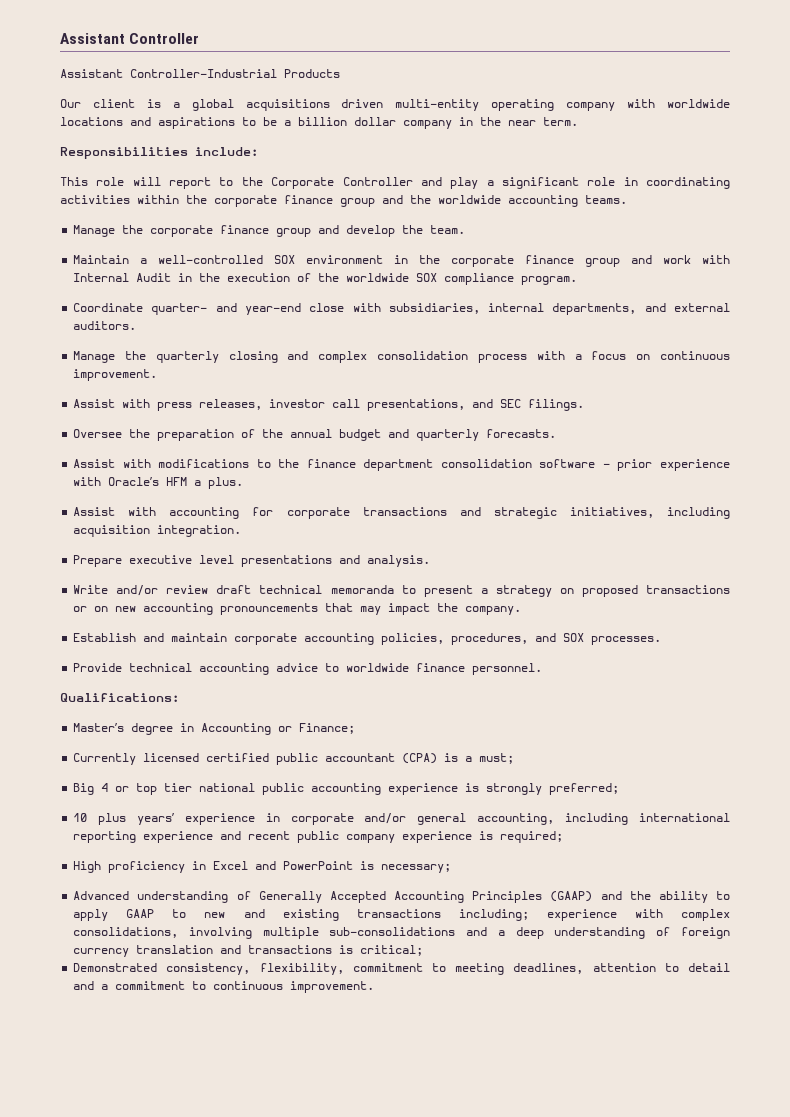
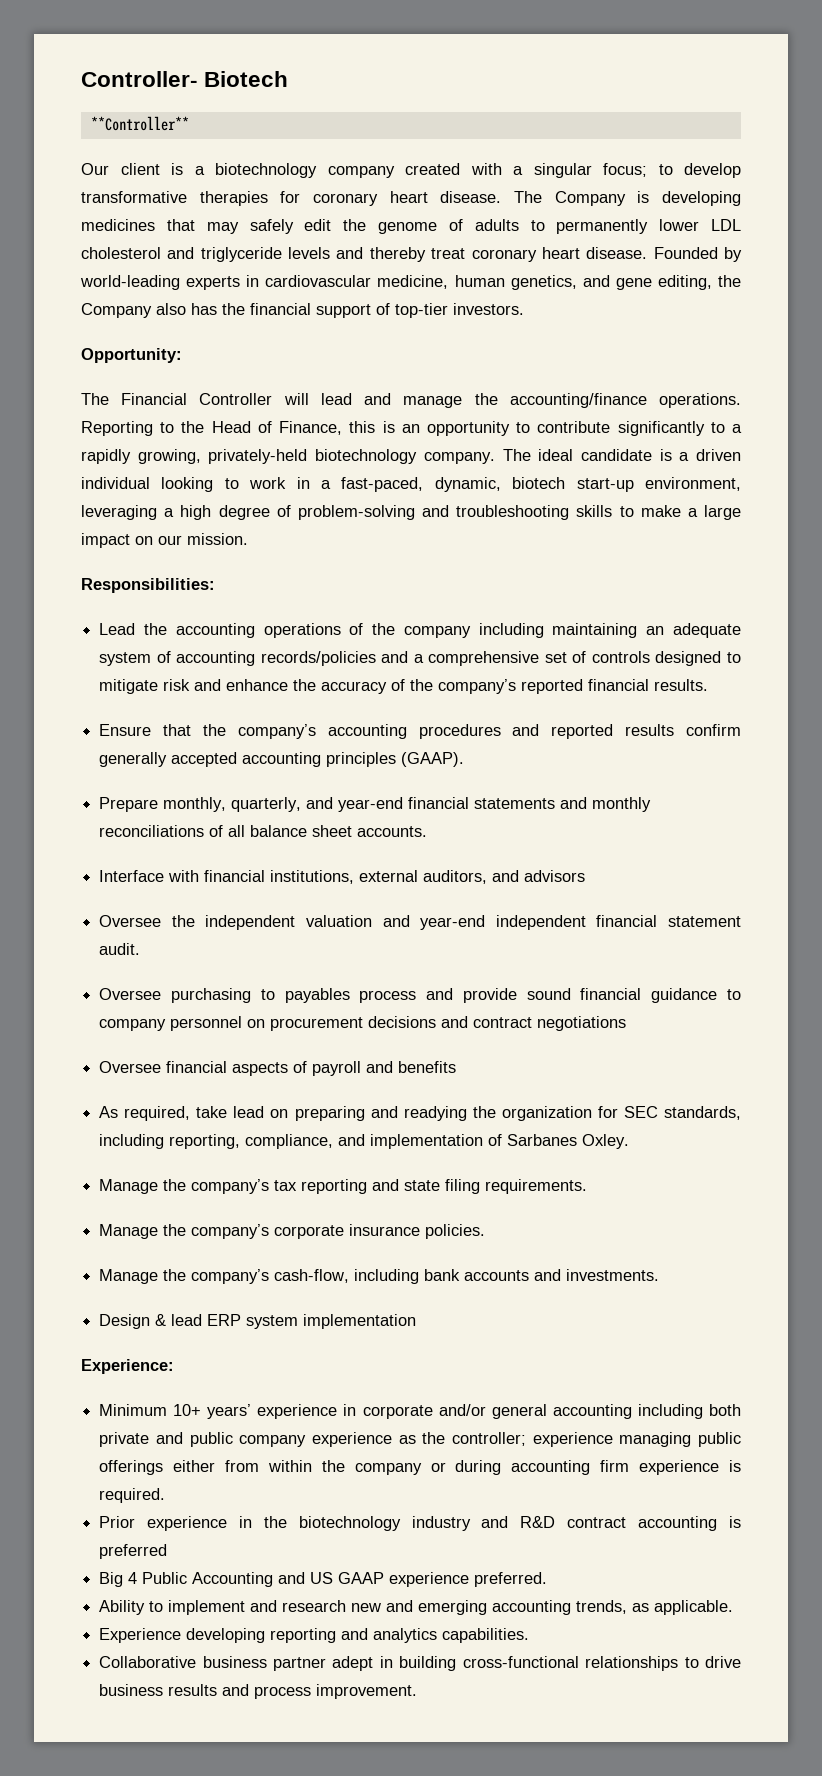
[60,33,200,44] [60,69,340,78] Assistant Controller // Assistant Controller-Industrial Products -> [81,71,289,87] [90,116,189,131] Controller- Biotech // **Controller**
[191,99,730,111] [60,117,578,129] [60,147,258,159] [60,177,730,189] [60,195,627,207] [73,225,466,237] [73,255,731,267] [73,273,578,285] [73,303,730,315] [73,321,137,330] [73,351,730,363] [73,369,158,381] [73,399,585,411] [73,429,557,441] [73,459,730,471] [73,477,244,489] [73,507,730,519] [73,525,242,537] [73,555,431,567] [73,585,730,597] [73,603,522,615] [73,633,662,645] [73,663,543,675] [60,693,179,702] [73,723,356,735] [73,753,515,765] [73,783,620,795] [73,813,127,825] global acquisitions driven multi-entity operating company with worldwide locations and aspirations to be a billion dollar company in the near term. // Responsibilities include: // This role will report to the Corporate Controller and play a significant role in coordinating activities within the corporate finance group and the worldwide accounting teams. // Manage the corporate finance group and develop the team. // Maintain a well-controlled SOX environment in the corporate finance group and work with Internal Audit in the execution of the worldwide SOX compliance program. // Coordinate quarter- and year-end close with subsidiaries, internal departments, and external auditors. // Manage the quarterly closing and complex consolidation process with a focus on continuous improvement. // Assist with press releases, investor call presentations, and SEC filings. // Oversee the preparation of the annual budget and quarterly forecasts. // Assist with modifications to the finance department consolidation software – prior experience with Oracle’s HFM a plus. // Assist with accounting for corporate transactions and strategic initiatives, including acquisition integration. // Prepare executive level presentations and analysis. // Write and/or review draft technical memoranda to present a strategy on proposed transactions or on new accounting pronouncements that may impact the company. // Establish and maintain corporate accounting policies, procedures, and SOX processes. // Provide technical accounting advice to worldwide finance personnel. // Qualifications: // Master’s degree in Accounting or Finance; // Currently licensed certified public accountant (CPA) is a must; // Big 4 or top tier national public accounting experience is strongly preferred; // 10 plus -> [215,163,741,178] [81,191,741,206] [81,219,741,234] [81,247,743,262] [80,275,742,290] [81,303,524,318] [81,348,182,363] [81,393,741,408] [81,421,742,436] [81,449,742,464] [81,477,741,492] [81,505,741,520] [81,533,248,548] [81,578,215,593] [99,623,741,638] [99,651,742,666] [99,679,709,694] [99,724,741,739] [99,752,465,767] [99,797,652,812] [99,825,428,837] [99,870,586,884] [99,915,741,930] [99,943,141,955] [99,988,741,1003] [99,1016,627,1031] [99,1061,457,1076] [99,1106,741,1121] [99,1134,630,1149] [99,1179,588,1194] [99,1224,486,1239] [99,1269,660,1284] [99,1314,417,1329] [81,1359,174,1374] [99,1404,202,1416] biotechnology company created with a singular focus; to develop transformative therapies for coronary heart disease. The Company is developing medicines that may safely edit the genome of adults to permanently lower LDL cholesterol and triglyceride levels and thereby treat coronary heart disease. Founded by world-leading experts in cardiovascular medicine, human genetics, and gene editing, the Company also has the financial support of top-tier investors. // Opportunity: // The Financial Controller will lead and manage the accounting/finance operations. Reporting to the Head of Finance, this is an opportunity to contribute significantly to a rapidly growing, privately-held biotechnology company. The ideal candidate is a driven individual looking to work in a fast-paced, dynamic, biotech start-up environment, leveraging a high degree of problem-solving and troubleshooting skills to make a large impact on our mission. // Responsibilities: // Lead the accounting operations of the company including maintaining an adequate system of accounting records/policies and a comprehensive set of controls designed to mitigate risk and enhance the accuracy of the company’s reported financial results. // Ensure that the company’s accounting procedures and reported results confirm generally accepted accounting principles (GAAP). // Prepare monthly, quarterly, and year-end financial statements and monthly reconciliations of all balance sheet accounts. // Interface with financial institutions, external auditors, and advisors // Oversee the independent valuation and year-end independent financial statement audit. // Oversee purchasing to payables process and provide sound financial guidance to company personnel on procurement decisions and contract negotiations // Oversee financial aspects of payroll and benefits // As required, take lead on preparing and readying the organization for SEC standards, including reporting, compliance, and implementation of Sarbanes Oxley. // Manage the company’s tax reporting and state filing requirements. // Manage the company’s corporate insurance policies. // Manage the company’s cash-flow, including bank accounts and investments. // Design & lead ERP system implementation // Experience: // Minimum 10+
[477,813,730,825] [73,831,564,843] [73,861,452,873] [73,891,730,903] [73,909,730,921] [73,927,730,939] [73,945,424,957] [73,963,731,975] [73,981,284,990] accounting, including international reporting experience and recent public company experience is required; // High proficiency in Excel and PowerPoint is necessary; // Advanced understanding of Generally Accepted Accounting Principles (GAAP) and the ability to apply GAAP to new and existing transactions including; experience with complex consolidations, involving multiple sub-consolidations and a deep understanding of foreign currency translation and transactions is critical; // Demonstrated consistency, flexibility, commitment to meeting deadlines, attention to detail and a commitment to continuous -> [552,1404,741,1419] [99,1432,741,1447] [99,1460,741,1475] [99,1488,166,1503] [99,1516,741,1531] [99,1544,168,1559] [99,1572,548,1587] [99,1600,734,1615] [99,1628,530,1643] [99,1656,742,1671] [99,1684,312,1699] accounting including both private and public company experience as the controller; experience managing public offerings either from within the company or during accounting firm experience is required. // Prior experience in the biotechnology industry and R&D contract accounting is preferred // Big 4 Public Accounting and US GAAP experience preferred. // Ability to implement and research new and emerging accounting trends, as applicable. // Experience developing reporting and analytics capabilities. // Collaborative business partner adept in building cross-functional relationships to drive business results and process

